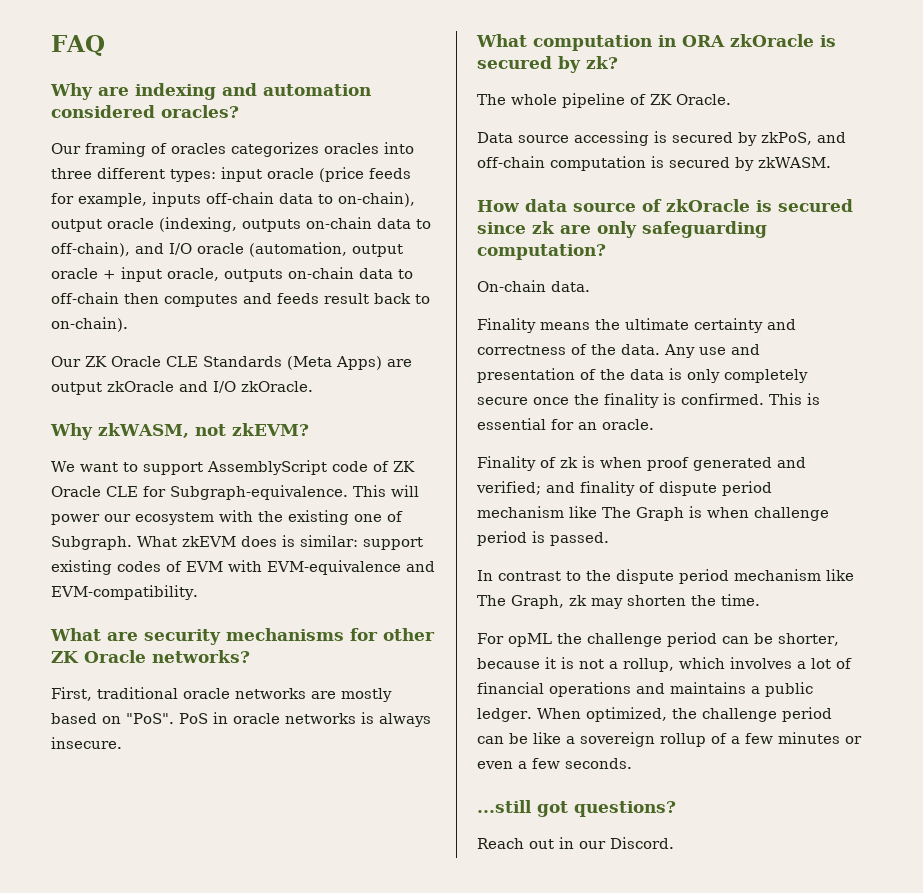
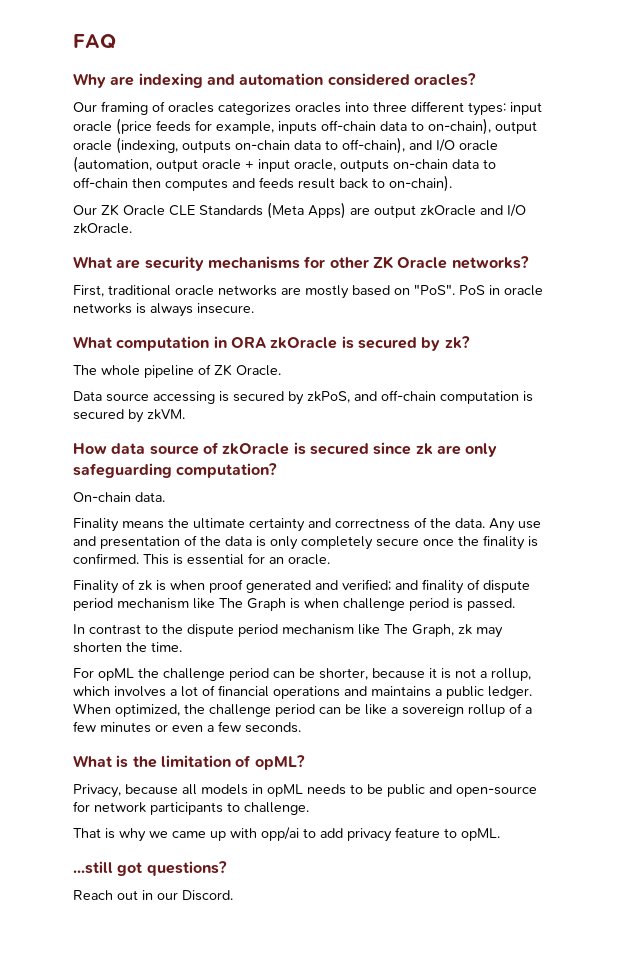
[50,423,309,440] [51,460,415,475] [51,485,419,500] [51,510,403,525] [51,535,423,550] [51,560,435,575] [51,585,198,600] // Why zkWASM, not zkEVM? // We want to support AssemblyScript code of ZK Oracle CLE for Subgraph-equivalence. This will power our ecosystem with the existing one of Subgraph. What zkEVM does is similar: support existing codes of EVM with EVM-equivalence and EVM-compatibility. -> (132, 228) none
[758,157,831,168] zkWASM. -> [147,409,185,420] zkVM.
(632, 763) none -> [73,755,305,770] [73,784,537,798] [73,801,309,815] [73,827,500,842] // What is the limitation of opML? // Privacy, because all models in opML needs to be public and open-source for network participants to challenge. // That is why we came up with opp/ai to add privacy feature to opML.

